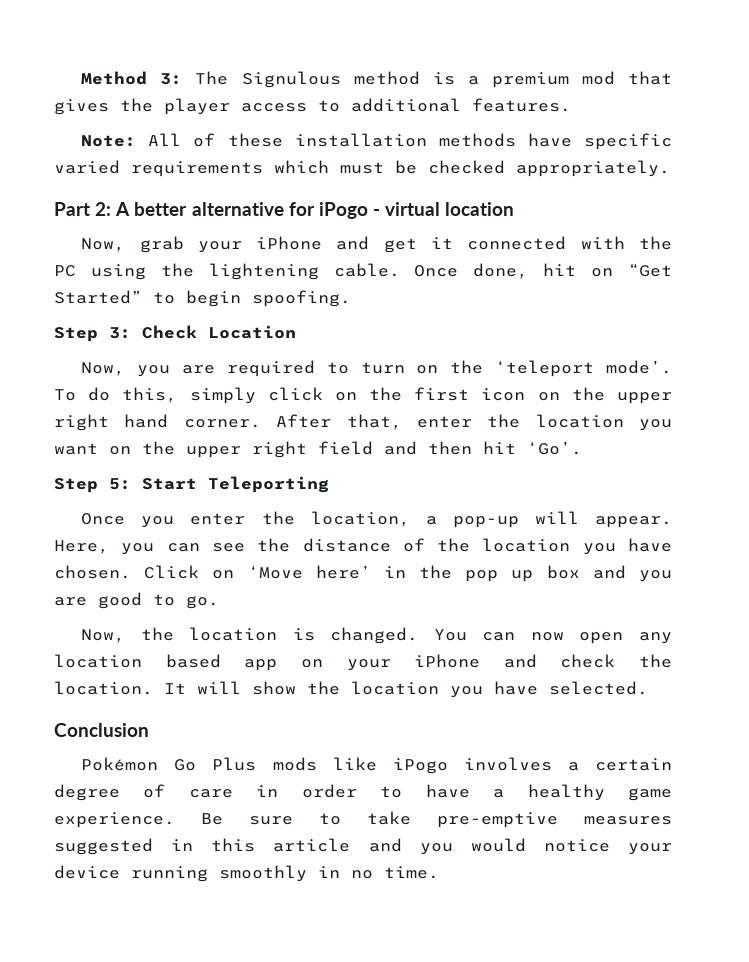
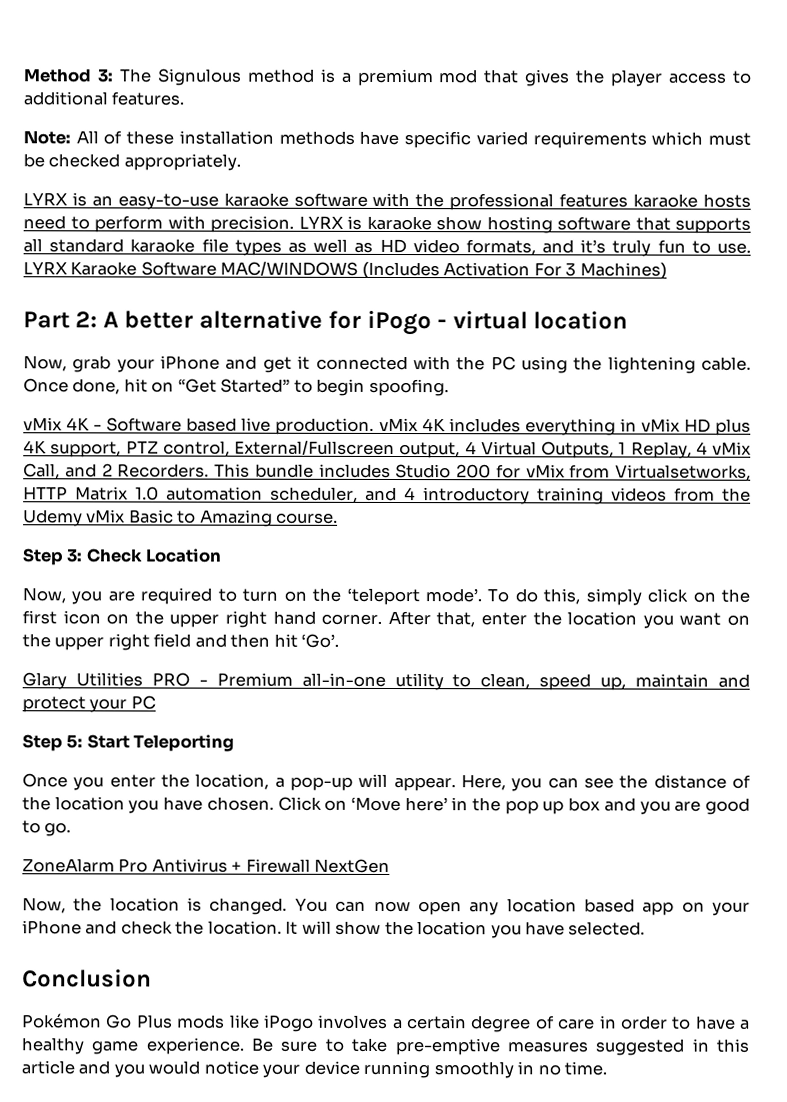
(670, 168) none -> [23,192,751,211] [23,215,751,234] [23,238,751,257] [23,261,667,280] // LYRX is an easy-to-use karaoke software with the professional features karaoke hosts need to perform with precision. LYRX is karaoke show hosting software that supports all standard karaoke file types as well as HD video formats, and it’s truly fun to use. LYRX Karaoke Software MAC/WINDOWS (Includes Activation For 3 Machines)
(351, 298) none -> [23,417,751,436] [23,440,751,459] [23,463,751,481] [23,486,751,505] [23,509,339,527] // vMix 4K - Software based live production. vMix 4K includes everything in vMix HD plus 4K support, PTZ control, External/Fullscreen output, 4 Virtual Outputs, 1 Replay, 4 vMix Call, and 2 Recorders. This bundle includes Studio 200 for vMix from Virtualsetworks, HTTP Matrix 1.0 automation scheduler, and 4 introductory training videos from the Udemy vMix Basic to Amazing course.
(582, 448) none -> [22,672,750,691] [22,695,156,713] // Glary Utilities PRO - Premium all-in-one utility to clean, speed up, maintain and protect your PC
(219, 602) none -> [22,858,391,873] // ZoneAlarm Pro Antivirus + Firewall NextGen

